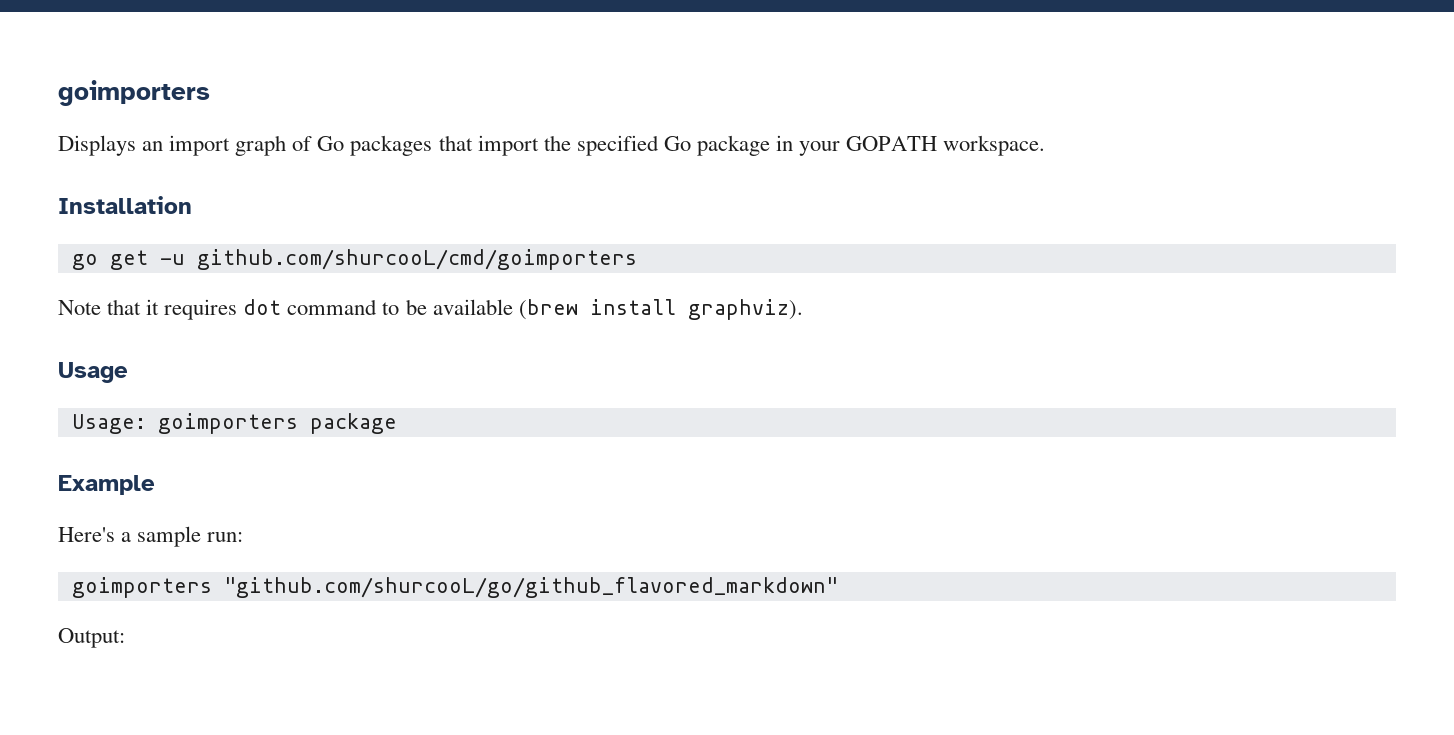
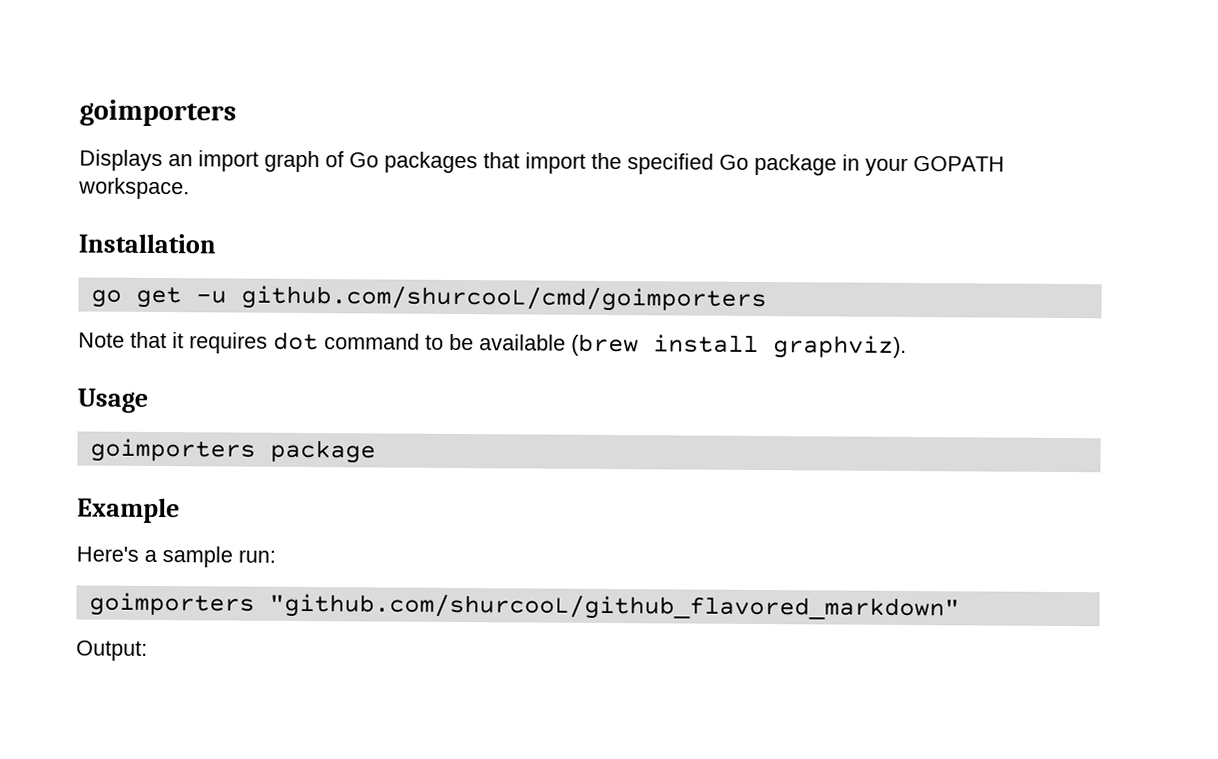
[71,414,146,434] Usage: -> (148, 400) none
[223,577,838,598] "github.com/shurcooL/go/github_flavored_markdown" -> [268,592,960,622] "github.com/shurcooL/github_flavored_markdown"

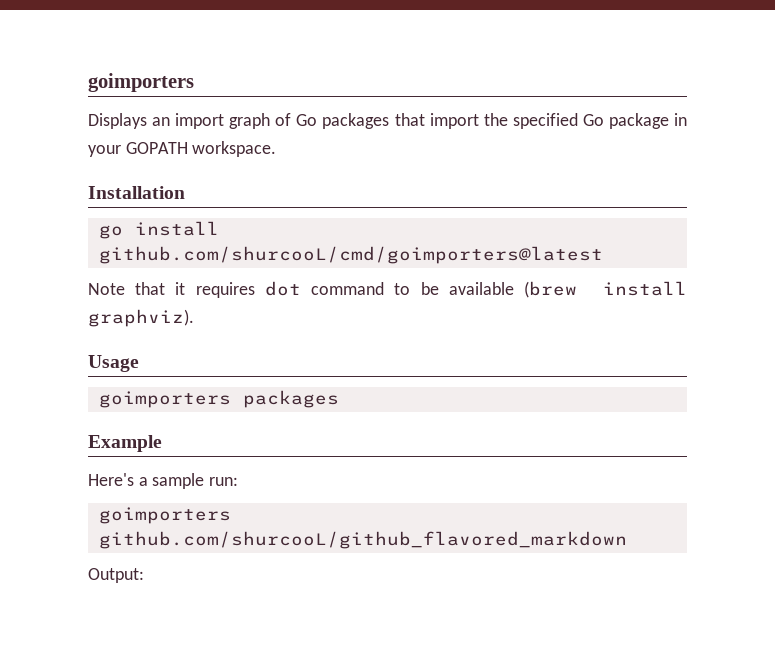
[135,284,767,313] get -u github.com/shurcooL/cmd/goimporters -> [134,221,219,236] [98,246,603,264] install github.com/shurcooL/cmd/goimporters@latest
[269,439,376,464] package -> [242,390,339,408] packages
[268,592,960,622] "github.com/shurcooL/github_flavored_markdown" -> [98,531,627,549] github.com/shurcooL/github_flavored_markdown

